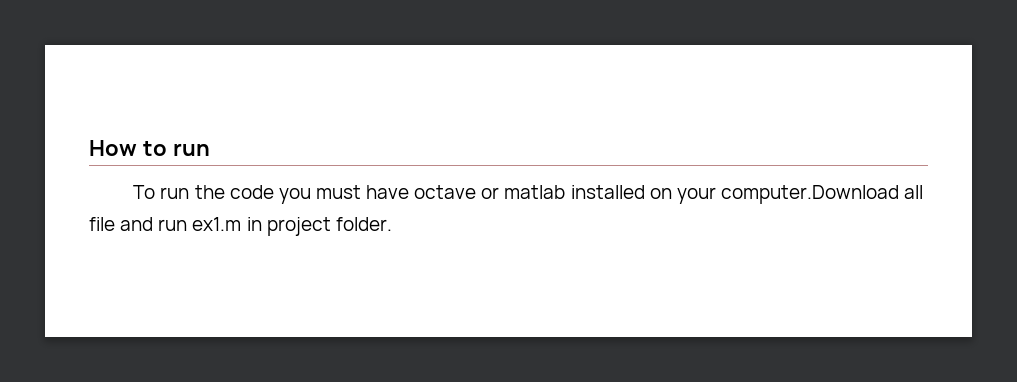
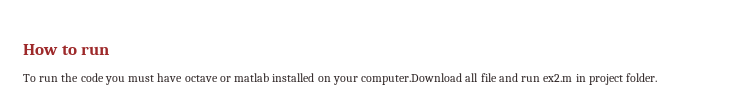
[192,217,242,231] ex1.m -> [543,74,573,82] ex2.m

